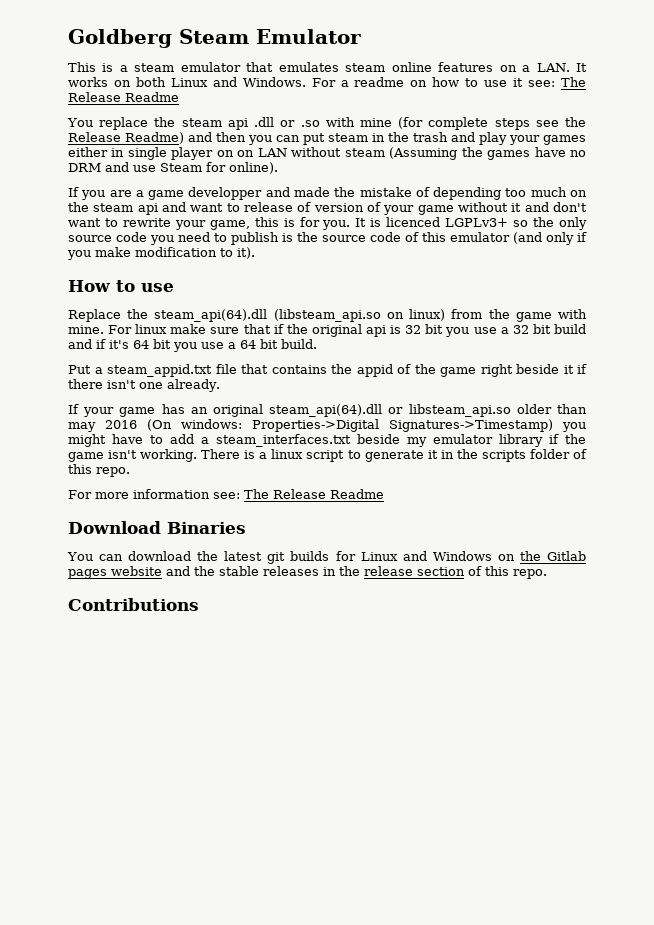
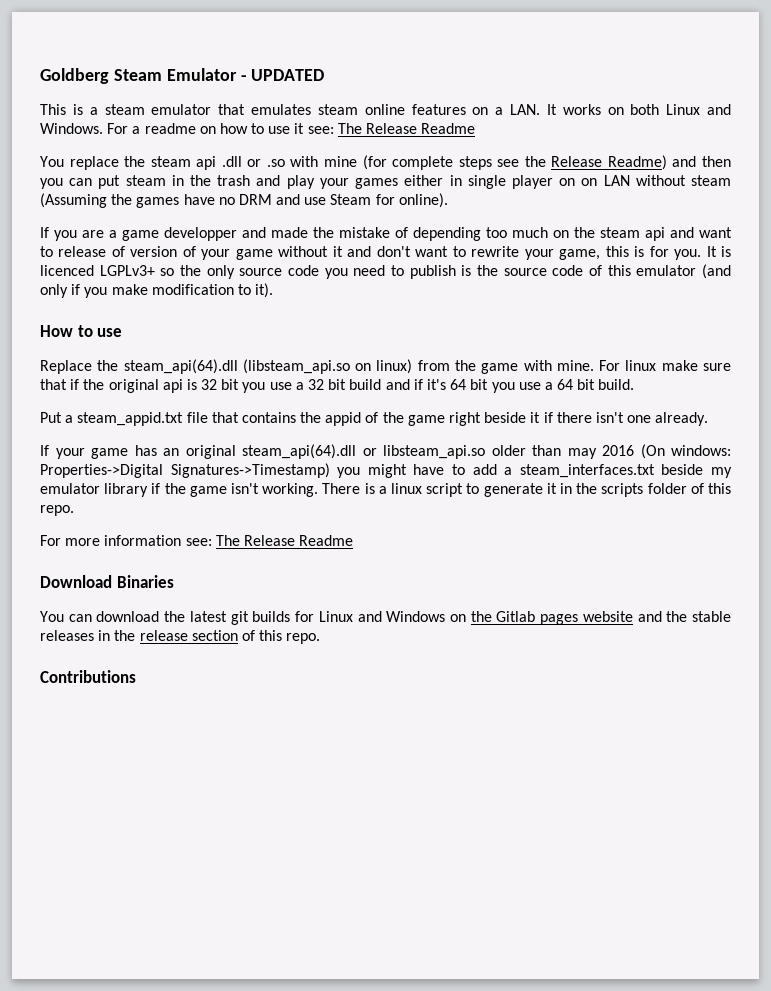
(361, 36) none -> [240,69,325,81] - UPDATED

